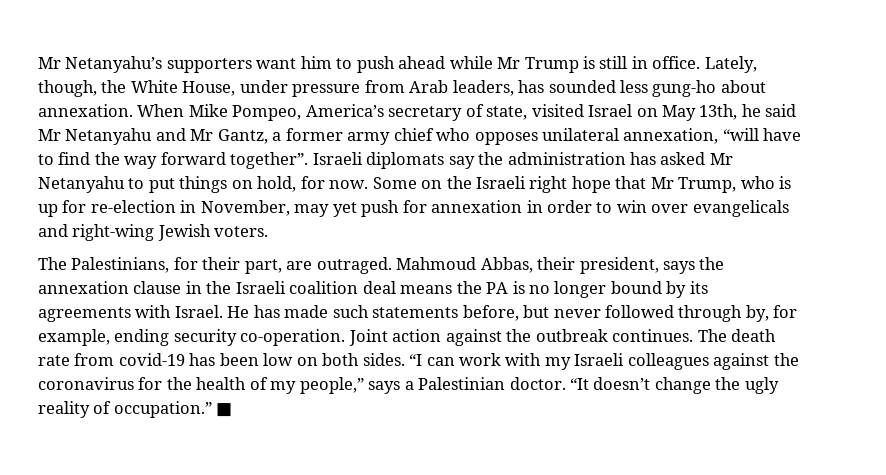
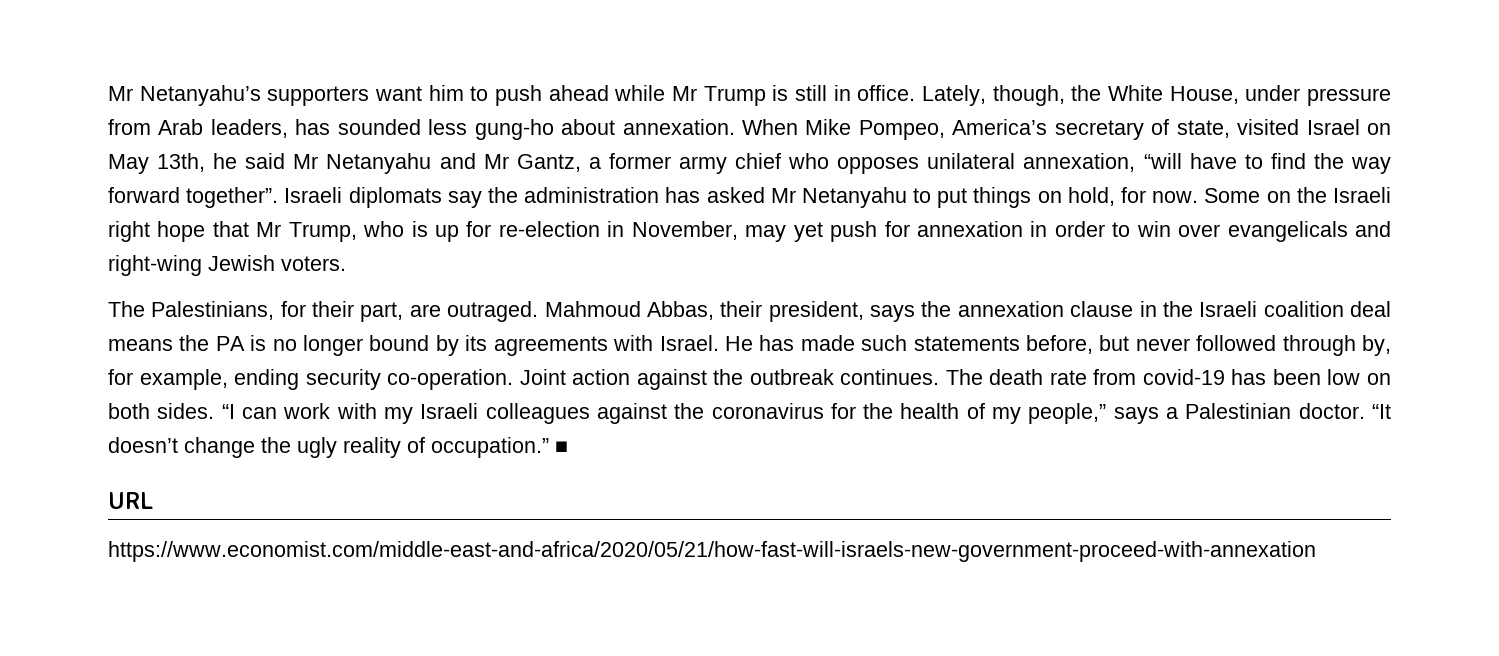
(233, 410) none -> [108,492,153,509] [108,541,1316,562] // URL // https://www.economist.com/middle-east-and-africa/2020/05/21/how-fast-will-israels-new-government-proceed-with-annexation

